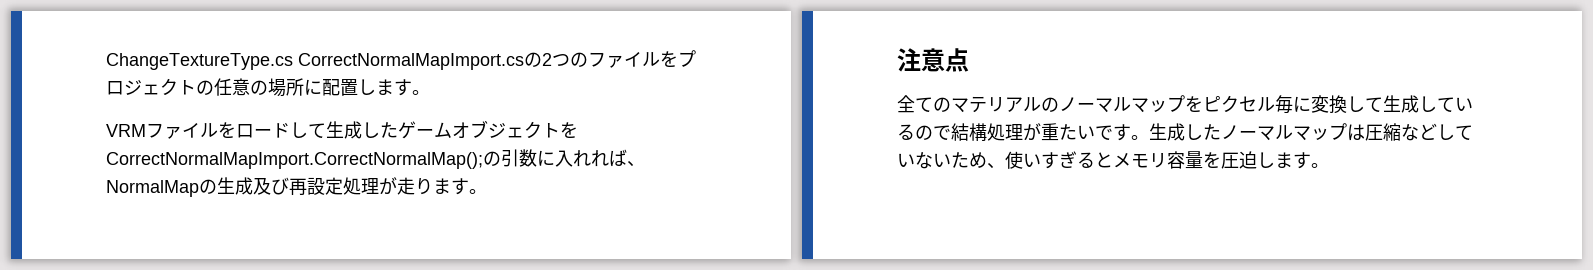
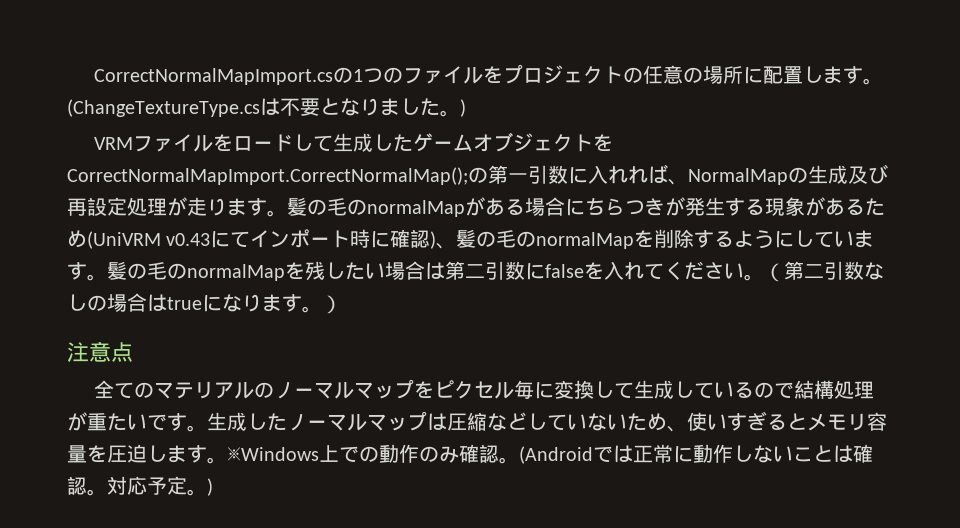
[106,52,552,70] ChangeTextureType.cs CorrectNormalMapImport.csの2 -> [94,67,364,85] CorrectNormalMapImport.csの1
(430, 92) none -> [67,98,466,117] (ChangeTextureType.csは不要となりました。)
(501, 158) none -> [488,165,528,184] 第一
(487, 191) none -> [287,197,885,217] [67,229,875,249] [67,261,884,282] [67,293,342,314] 髪の毛のnormalMapがある場合にちらつきが発生する現象があるため(UniVRM v0.43にてインポート時に確認)、髪の毛のnormalMapを削除するようにしています。髪の毛のnormalMapを残したい場合は第二引数にfalseを入れてください。（第二引数なしの場合はtrueになります。）
(1329, 165) none -> [227,444,873,464] [67,476,213,496] ※Windows上での動作のみ確認。(Androidでは正常に動作しないことは確認。対応予定。)

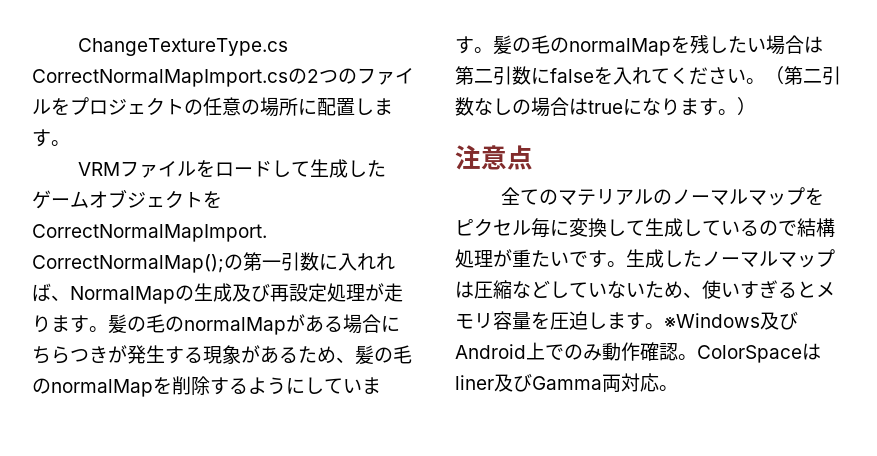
[94,67,364,85] CorrectNormalMapImport.csの1 -> [78,38,289,56] [32,68,319,87] ChangeTextureType.cs CorrectNormalMapImport.csの2
[67,98,466,117] (ChangeTextureType.csは不要となりました。) -> (70, 143) none
[87,229,437,249] (UniVRM v0.43にてインポート時に確認) -> (336, 354) none
[319,444,873,464] [67,476,213,496] 上での動作のみ確認。(Androidでは正常に動作しないことは確認。対応予定。) -> [760,311,798,330] [455,342,821,363] [455,373,678,393] 及びAndroid上でのみ動作確認。ColorSpaceはliner及びGamma両対応。

